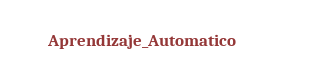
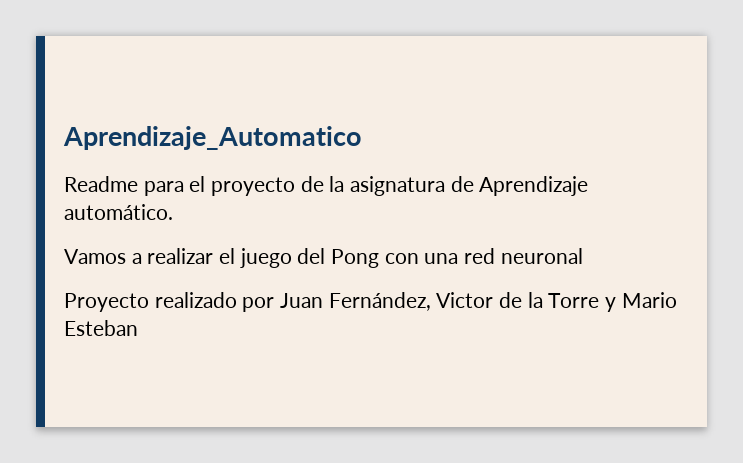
(236, 41) none -> [64,176,589,196] [64,204,173,220] [64,248,583,268] [64,292,677,312] [64,320,138,336] // Readme para el proyecto de la asignatura de Aprendizaje automático. // Vamos a realizar el juego del Pong con una red neuronal // Proyecto realizado por Juan Fernández, Victor de la Torre y Mario Esteban

